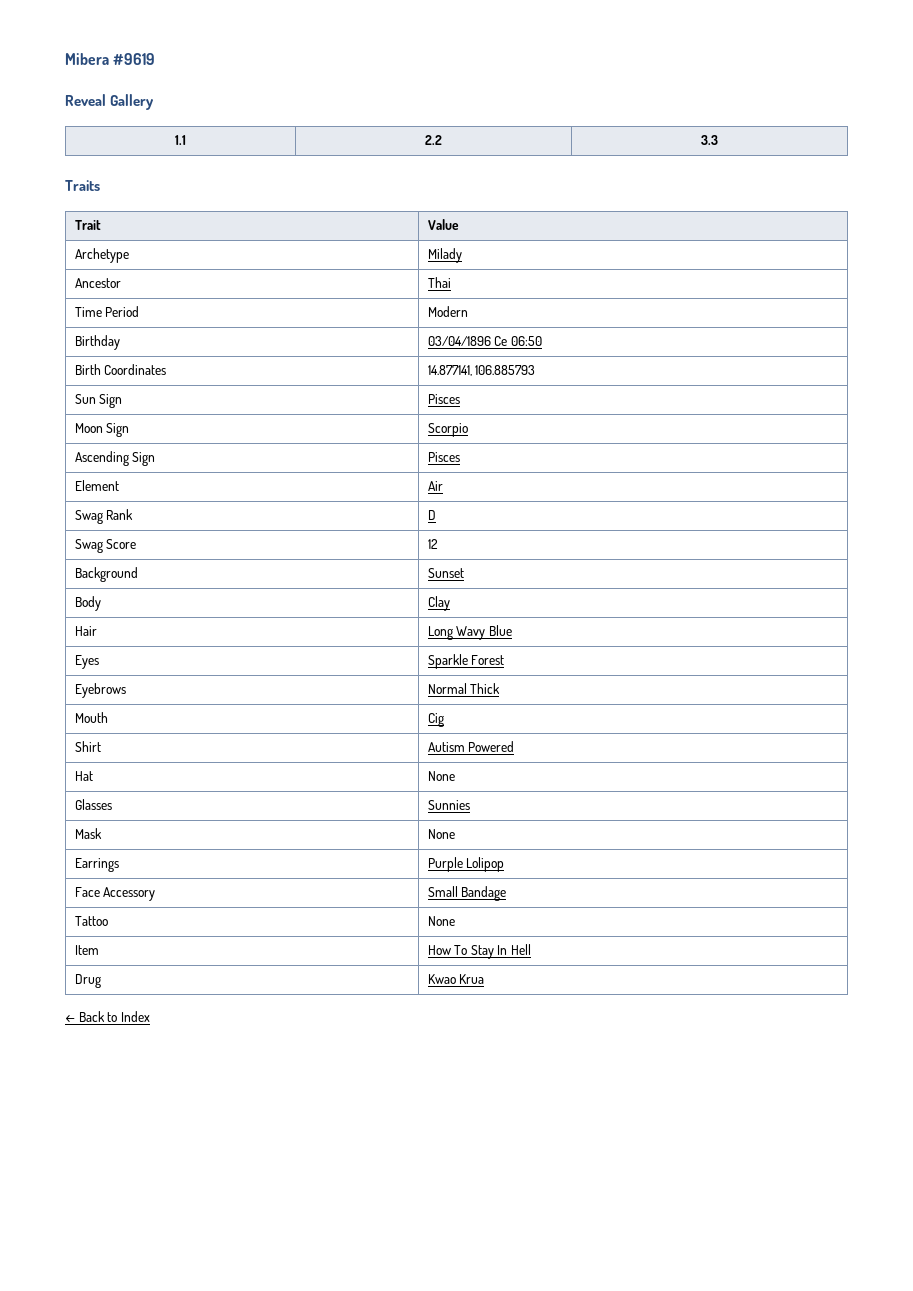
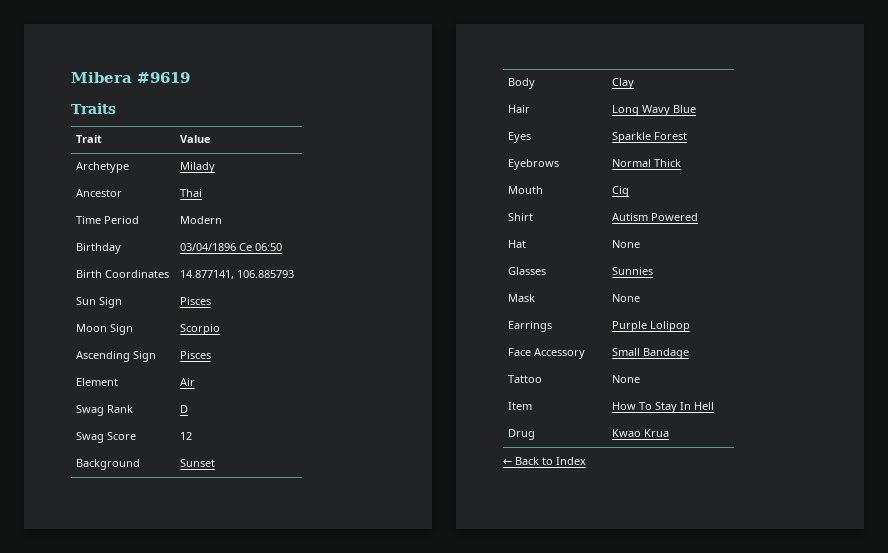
[65,94,155,110] [175,135,186,145] [425,135,443,145] [701,135,718,145] // Reveal Gallery // 1.1 | 2.2 | 3.3 -> (190, 77) none

